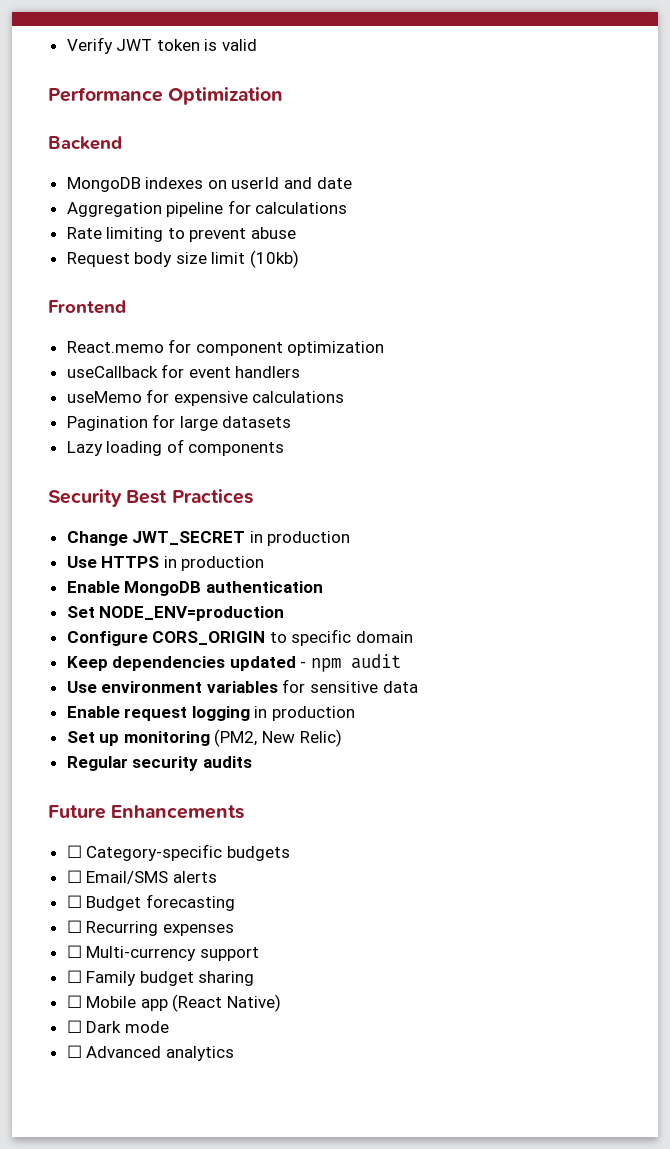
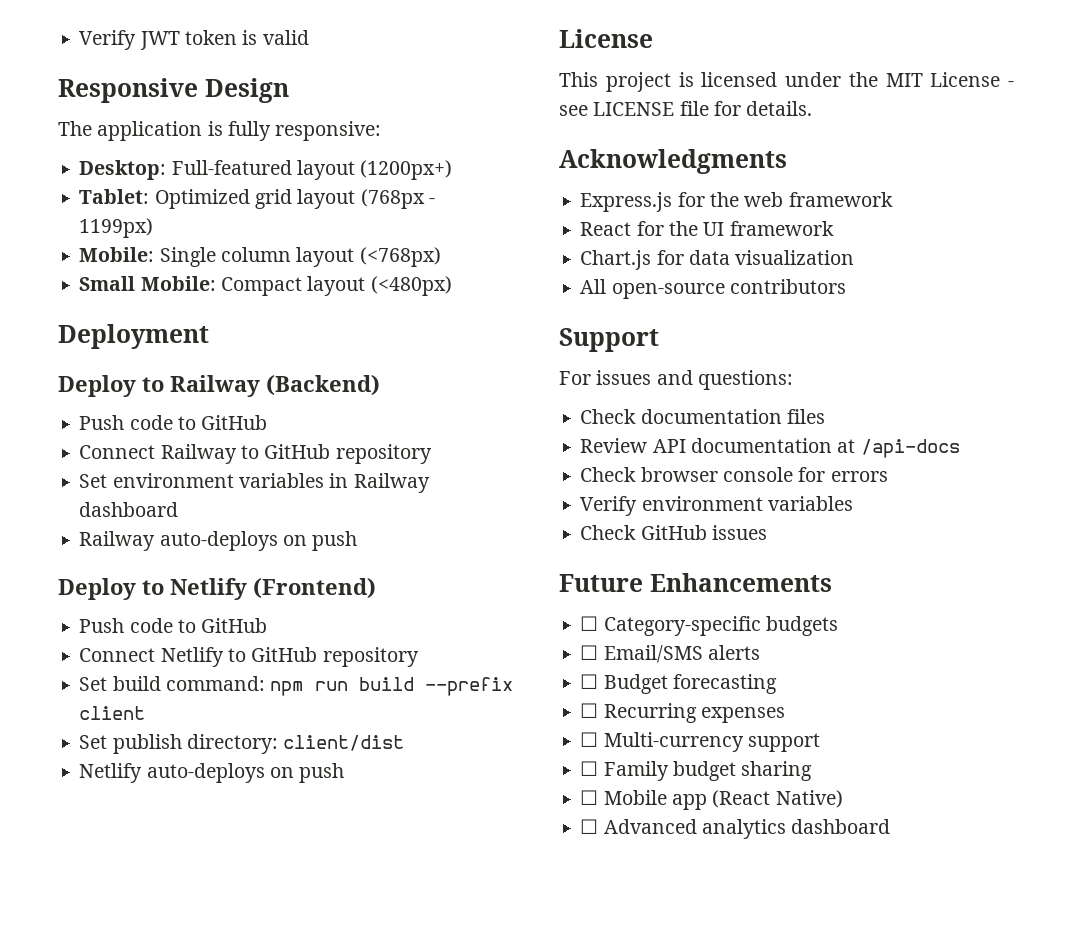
[48,87,284,105] [48,136,122,150] [66,177,352,192] [66,200,348,217] [66,227,297,242] [66,250,300,268] [48,300,126,314] [66,339,385,356] [66,364,301,378] [66,389,345,406] [66,414,292,431] [66,439,285,456] [48,489,253,507] [66,531,351,546] [66,556,265,571] [66,581,323,596] [66,606,285,621] [66,629,414,646] [66,654,402,672] [66,679,418,693] [66,706,356,721] [66,729,342,747] [66,756,252,771] Performance Optimization // Backend // MongoDB indexes on userId and date // Aggregation pipeline for calculations // Rate limiting to prevent abuse // Request body size limit (10kb) // Frontend // React.memo for component optimization // useCallback for event handlers // useMemo for expensive calculations // Pagination for large datasets // Lazy loading of components // Security Best Practices // Change JWT_SECRET in production // Use HTTPS in production // Enable MongoDB authentication // Set NODE_ENV=production // Configure CORS_ORIGIN to specific domain // Keep dependencies updated - npm audit // Use environment variables for sensitive data // Enable request logging in production // Set up monitoring (PM2, New Relic) // Regular security audits -> [58,78,289,103] [58,121,382,141] [79,160,453,180] [79,189,435,209] [79,218,154,238] [79,247,441,267] [79,276,452,296] [58,324,209,349] [58,375,380,397] [79,415,268,430] [79,444,432,464] [79,473,430,493] [79,502,179,517] [79,531,358,551] [58,578,376,600] [79,618,268,633] [79,647,419,667] [79,676,513,696] [79,706,146,720] [79,734,405,754] [79,763,345,783] [559,29,653,48] [559,72,1014,92] [559,101,813,116] [559,149,787,174] [580,192,893,212] [580,221,834,236] [580,250,855,270] [580,279,846,299] [559,328,659,352] [559,370,793,390] [580,409,825,424] [580,438,960,458] [580,467,888,482] [580,496,853,516] [580,525,767,540] Responsive Design // The application is fully responsive: // Desktop: Full-featured layout (1200px+) // Tablet: Optimized grid layout (768px - 1199px) // Mobile: Single column layout (<768px) // Small Mobile: Compact layout (<480px) // Deployment // Deploy to Railway (Backend) // Push code to GitHub // Connect Railway to GitHub repository // Set environment variables in Railway dashboard // Railway auto-deploys on push // Deploy to Netlify (Frontend) // Push code to GitHub // Connect Netlify to GitHub repository // Set build command: npm run build --prefix client // Set publish directory: client/dist // Netlify auto-deploys on push // License // This project is licensed under the MIT License - see LICENSE file for details. // Acknowledgments // Express.js for the web framework // React for the UI framework // Chart.js for data visualization // All open-source contributors // Support // For issues and questions: // Check documentation files // Review API documentation at /api-docs // Check browser console for errors // Verify environment variables // Check GitHub issues
[66,1020,169,1033] // ☐ Dark mode -> (843, 799) none
(234, 1053) none -> [791,819,891,834] dashboard

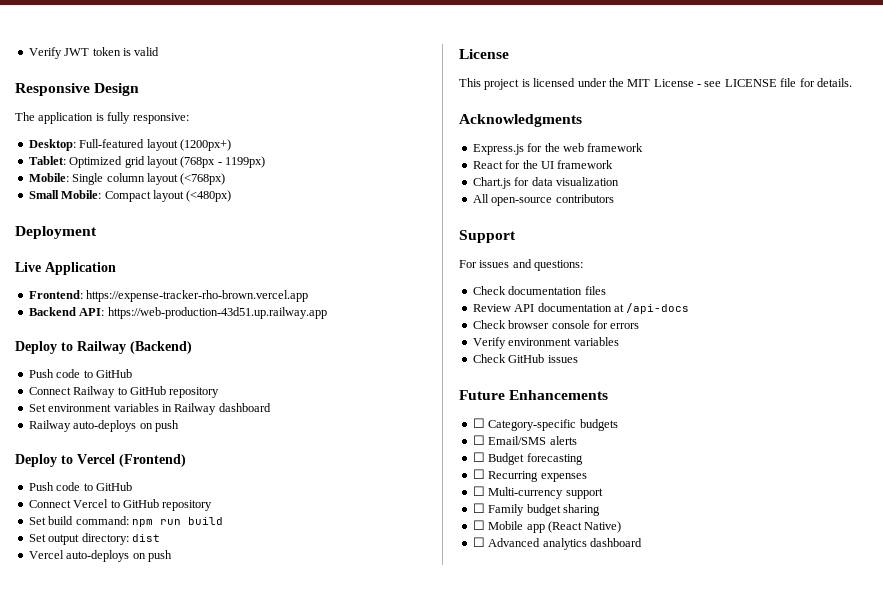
(209, 336) none -> [15,262,116,275] [28,290,309,302] [28,307,327,319] // Live Application // Frontend: https://expense-tracker-rho-brown.vercel.app // Backend API: https://web-production-43d51.up.railway.app
[170,578,247,600] Netlify -> [77,454,115,464] Vercel
[160,647,224,667] Netlify -> [73,499,109,508] Vercel
[425,677,513,696] [79,706,146,720] [79,734,405,754] [79,763,143,783] --prefix client // Set publish directory: client/dist // Netlify -> [28,533,160,545] [28,550,64,559] // Set output directory: dist // Vercel

